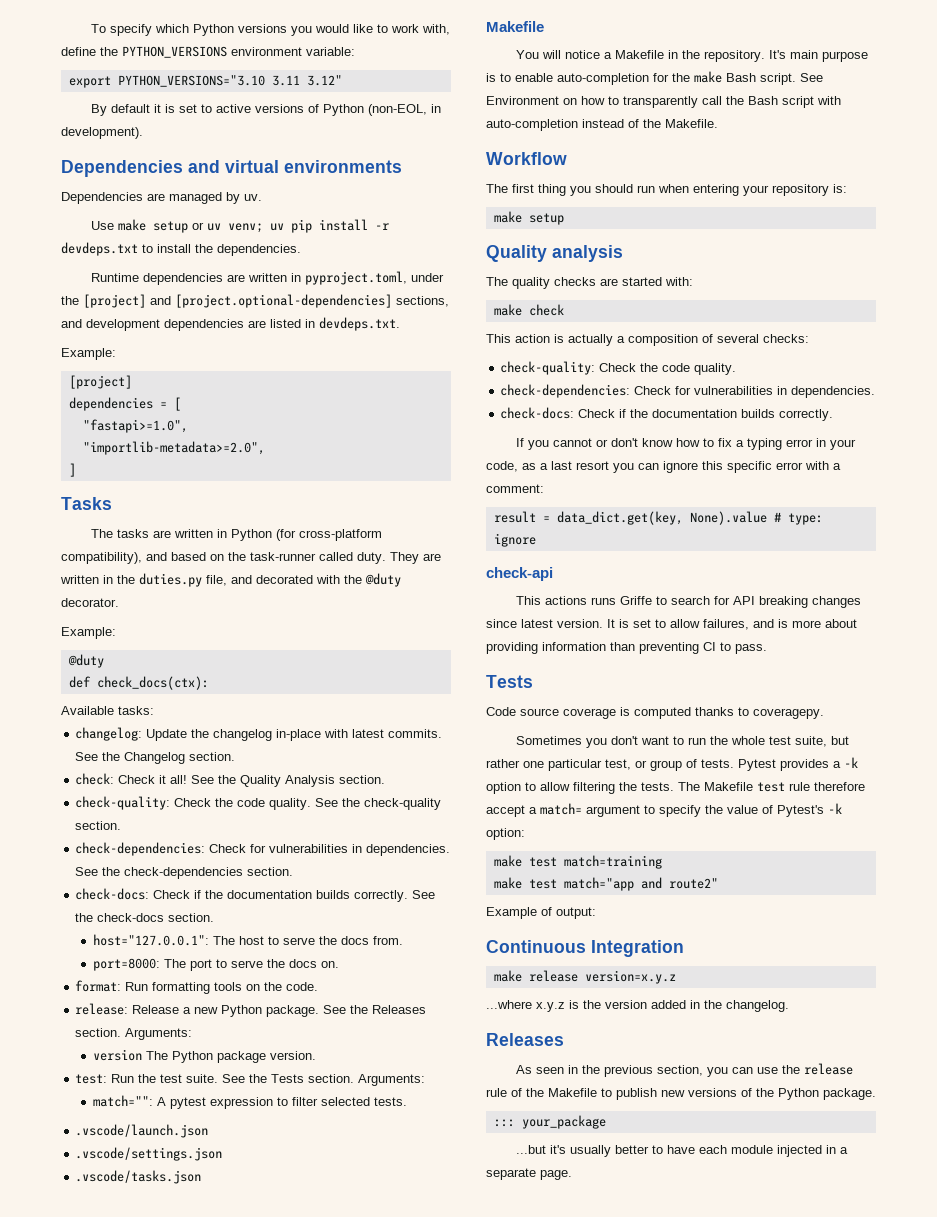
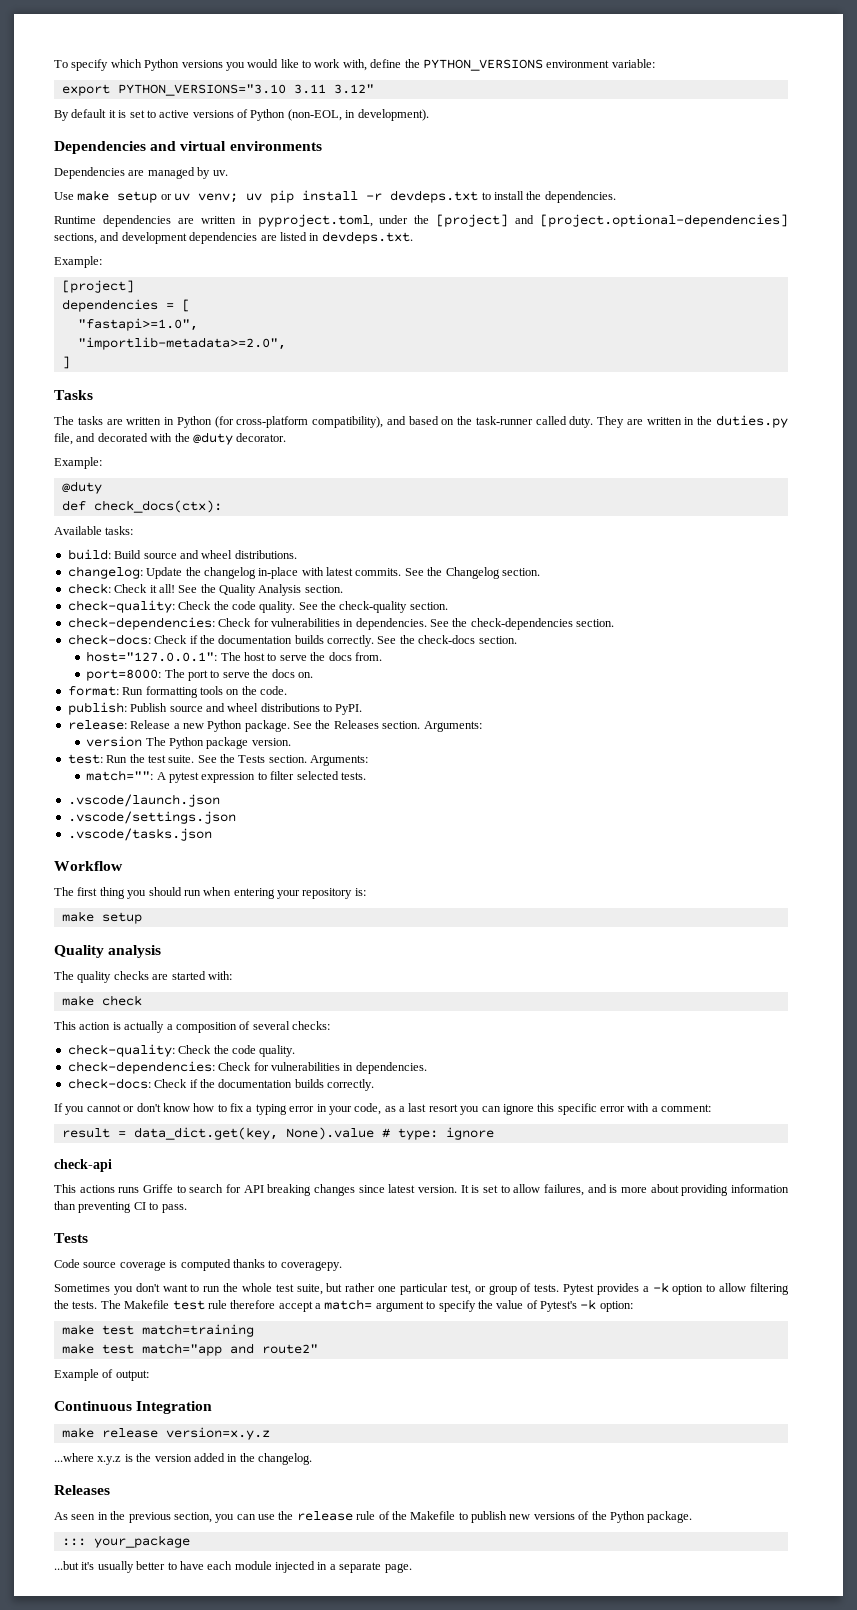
(154, 710) none -> [67,549,297,560] // build: Build source and wheel distributions.
(319, 986) none -> [67,702,363,715] // publish: Publish source and wheel distributions to PyPI.
[486,21,544,32] [516,50,869,62] [486,71,823,85] [486,96,841,108] [486,119,718,131] // Makefile // You will notice a Makefile in the repository. It's main purpose is to enable auto-completion for the make Bash script. See Environment on how to transparently call the Bash script with auto-completion instead of the Makefile. -> (212, 834) none

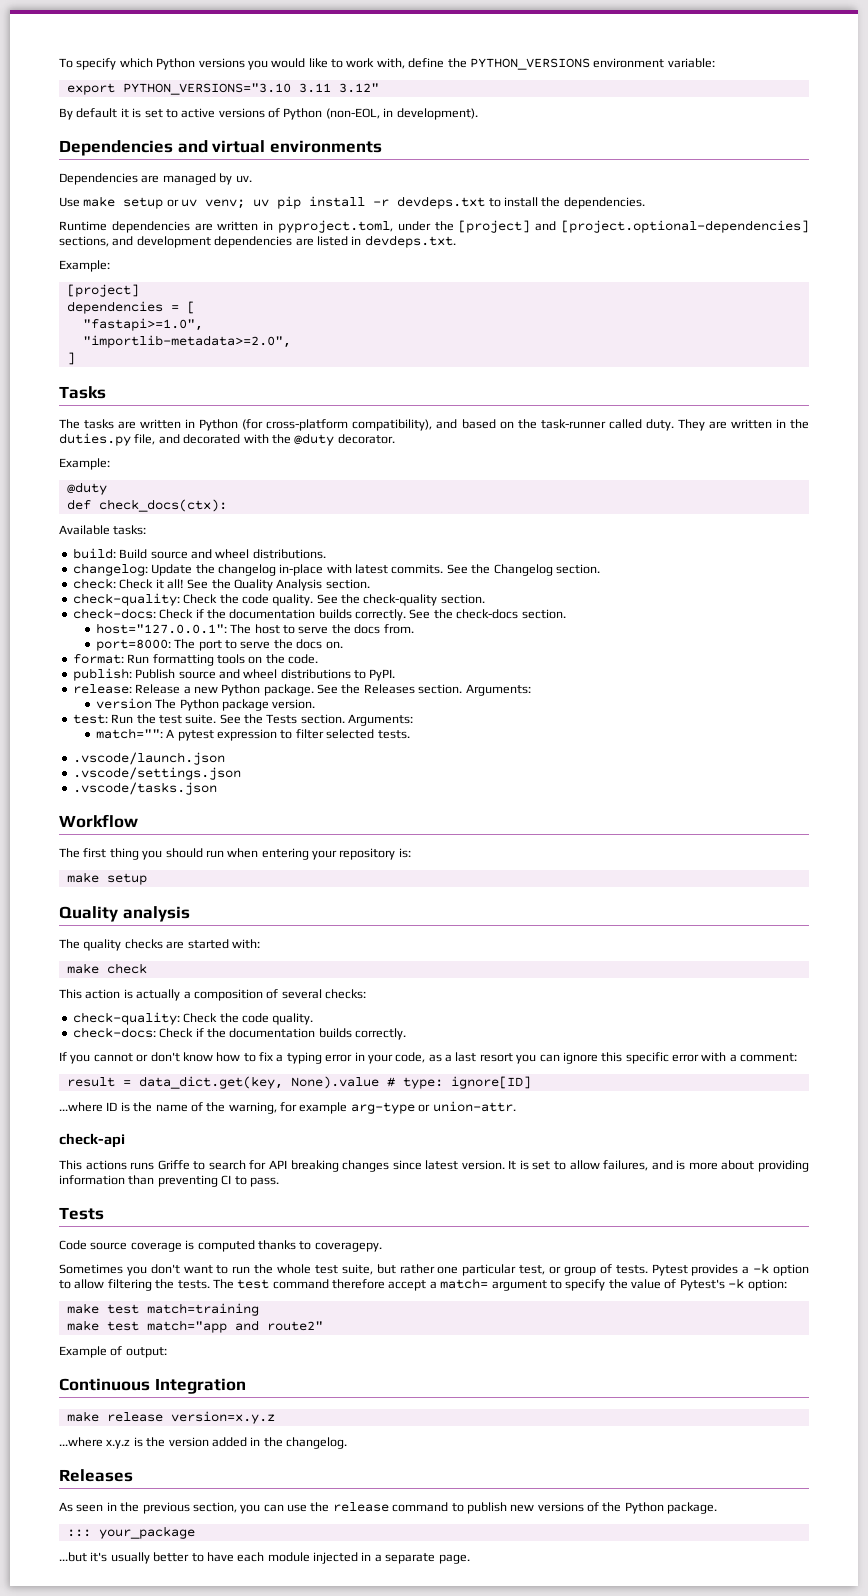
[67,617,615,630] // check-dependencies: Check for vulnerabilities in dependencies. See the check-dependencies section. -> (485, 599) none
[67,1061,427,1074] // check-dependencies: Check for vulnerabilities in dependencies. -> (314, 1019) none
[445,1127,494,1140] ignore -> [450,1076,531,1089] [59,1101,516,1114] ignore[ID] // ...where ID is the name of the warning, for example arg-type or union-attr.
[124,1300,227,1310] Makefile test rule -> [237,1279,329,1289] test command
[356,1511,456,1520] rule of the Makefile -> [392,1502,449,1512] command

